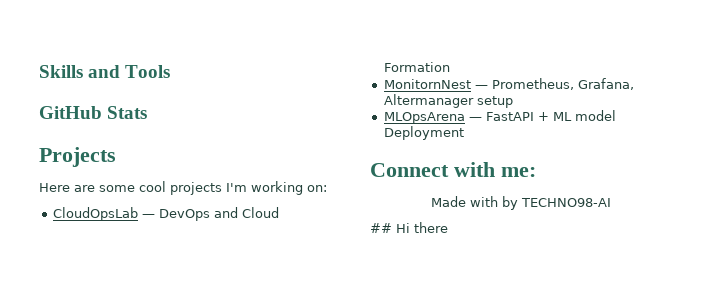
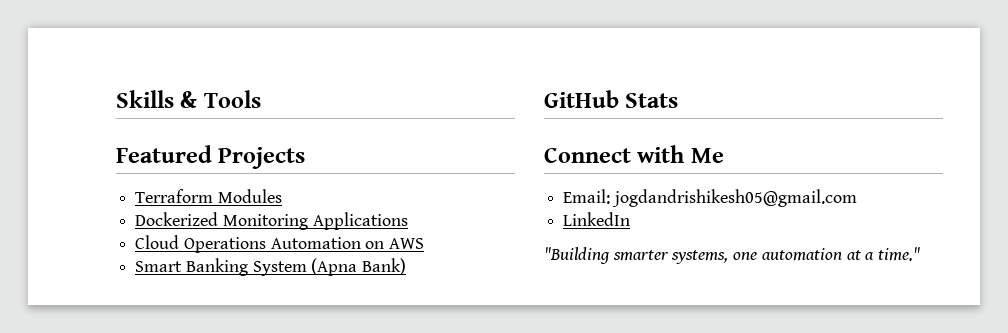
[88,65,121,78] and -> [180,91,198,108] &
[39,106,148,119] [39,147,116,167] [39,181,327,195] [52,207,279,221] [383,62,450,72] [383,78,634,90] [383,94,513,108] [383,110,616,124] [383,126,464,140] [370,162,536,177] [431,196,611,210] [370,222,448,233] GitHub Stats // Projects // Here are some cool projects I'm working on: // CloudOpsLab — DevOps and Cloud Formation // MonitornNest — Prometheus, Grafana, Altermanager setup // MLOpsArena — FastAPI + ML model Deployment // Connect with me: // Made with by TECHNO98-AI // ## Hi there -> [116,145,306,169] [135,189,282,203] [135,212,408,230] [135,235,425,253] [135,258,407,276] [544,90,679,108] [544,145,724,163] [563,189,857,207] [563,212,631,226] [544,247,921,264] Featured Projects // Terraform Modules // Dockerized Monitoring Applications // Cloud Operations Automation on AWS // Smart Banking System (Apna Bank) // GitHub Stats // Connect with Me // Email: jogdandrishikesh05@gmail.com // LinkedIn // "Building smarter systems, one automation at a time."

